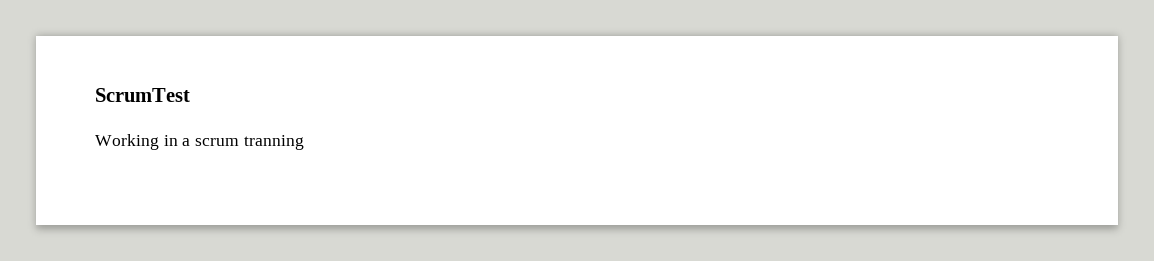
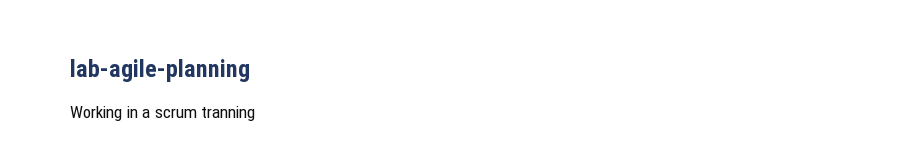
[95,88,190,102] ScrumTest -> [70,59,250,82] lab-agile-planning

